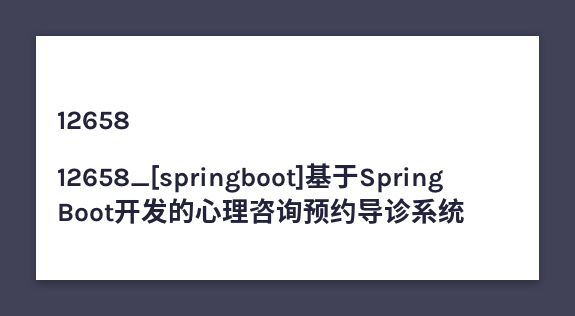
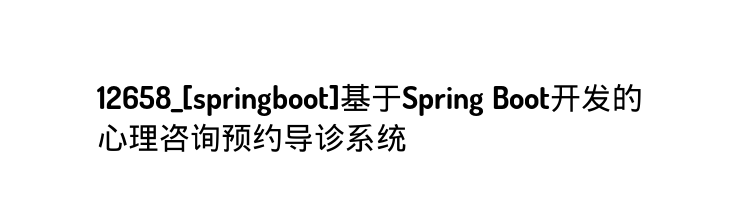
[57,111,130,130] 12658 // -> (97, 100) none

